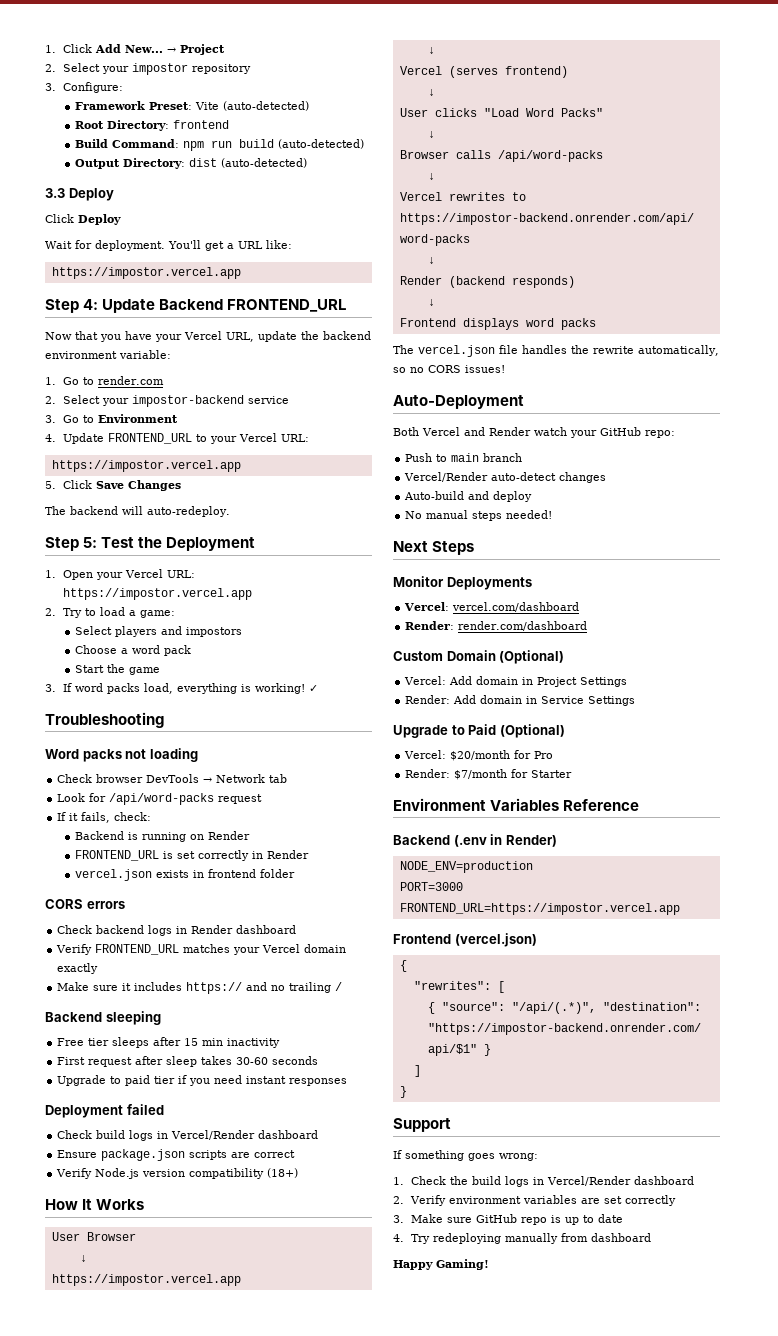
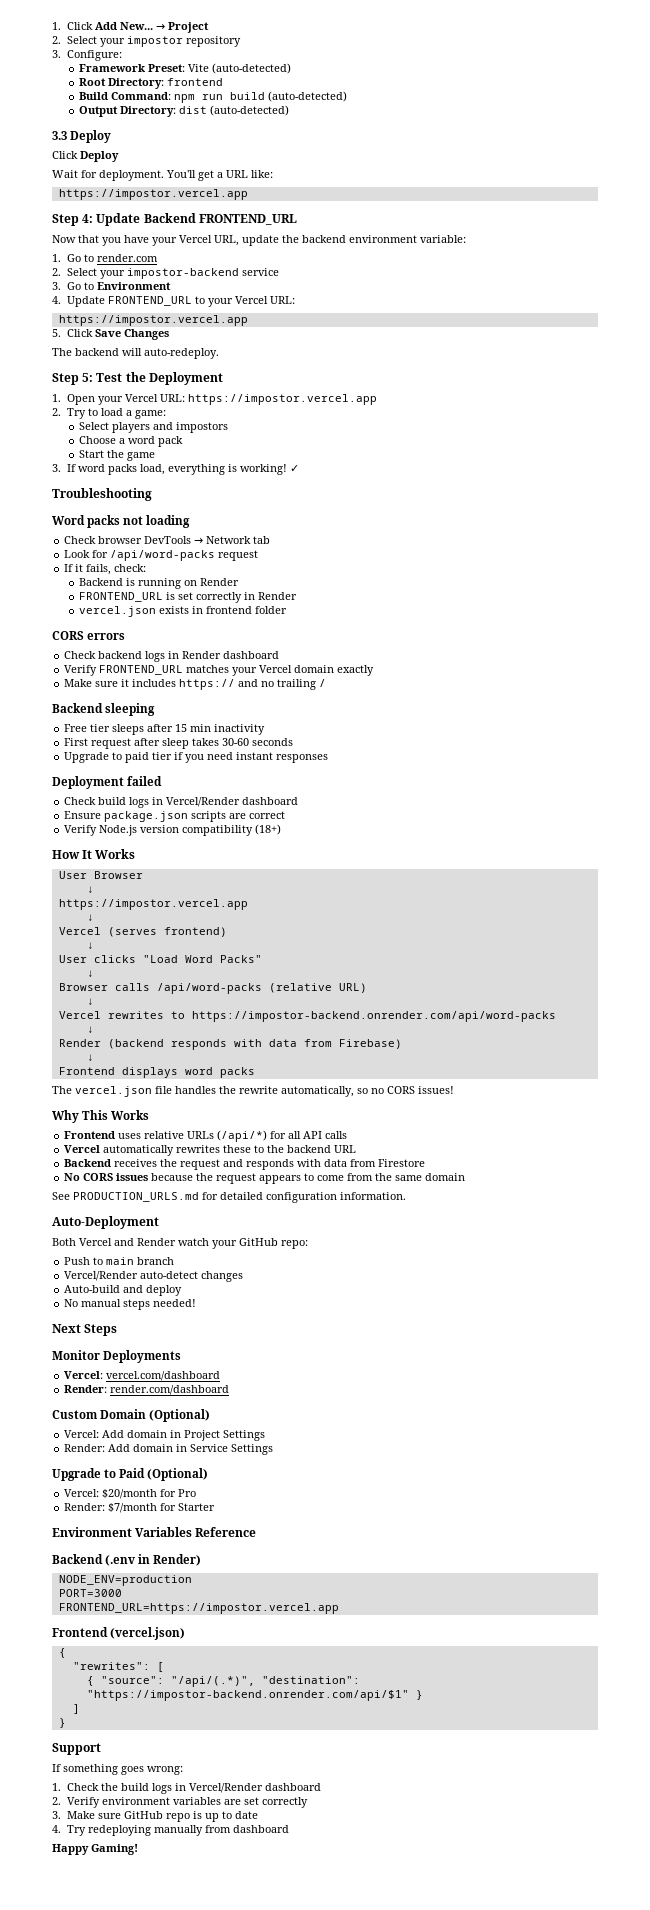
(603, 156) none -> [268,983,367,993] (relative URL)
[511,276,575,288] responds) -> [170,1039,402,1050] responds with data from Firebase)
(505, 369) none -> [52,1110,150,1123] [64,1130,348,1142] [64,1145,357,1156] [64,1159,426,1170] [64,1173,466,1184] [52,1192,406,1203] // Why This Works // Frontend uses relative URLs (/api/*) for all API calls // Vercel automatically rewrites these to the backend URL // Backend receives the request and responds with data from Firestore // No CORS issues because the request appears to come from the same domain // See PRODUCTION_URLS.md for detailed configuration information.

